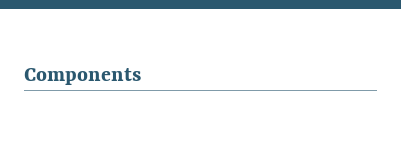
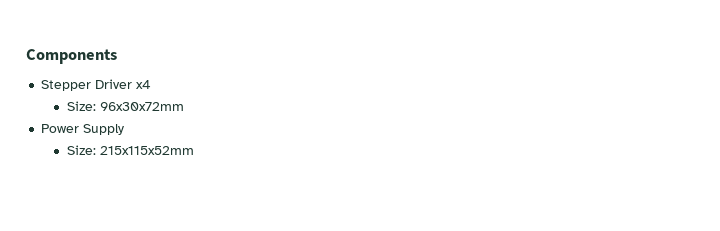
(141, 76) none -> [41,79,152,91] [66,101,184,111] [41,124,125,135] [66,145,194,155] // Stepper Driver x4 // Size: 96x30x72mm // Power Supply // Size: 215x115x52mm

